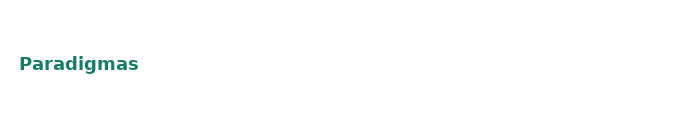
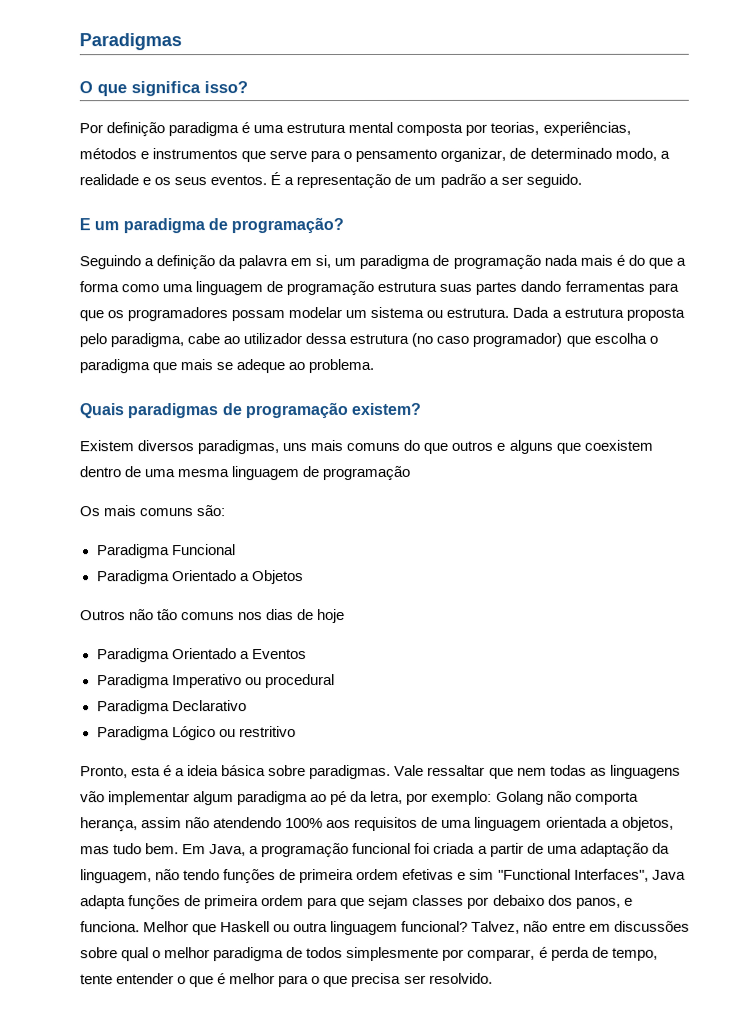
(139, 65) none -> [79,81,248,97] [79,121,631,137] [79,147,670,163] [79,172,582,189] [79,217,345,234] [79,254,686,270] [79,280,679,296] [79,306,685,322] [79,332,658,348] [79,358,375,374] [79,402,422,419] [79,439,653,455] [79,465,411,481] [79,505,227,517] [96,544,236,559] [96,570,304,585] [80,609,346,624] [96,648,307,663] [96,674,335,689] [96,700,247,715] [96,726,296,741] [80,764,681,780] [80,790,639,806] [80,816,674,832] [80,842,670,858] [80,868,686,884] [80,894,633,910] [80,920,690,936] [80,946,658,962] [80,972,493,988] // O que significa isso? // Por definição paradigma é uma estrutura mental composta por teorias, experiências, métodos e instrumentos que serve para o pensamento organizar, de determinado modo, a realidade e os seus eventos. É a representação de um padrão a ser seguido. // E um paradigma de programação? // Seguindo a definição da palavra em si, um paradigma de programação nada mais é do que a forma como uma linguagem de programação estrutura suas partes dando ferramentas para que os programadores possam modelar um sistema ou estrutura. Dada a estrutura proposta pelo paradigma, cabe ao utilizador dessa estrutura (no caso programador) que escolha o paradigma que mais se adeque ao problema. // Quais paradigmas de programação existem? // Existem diversos paradigmas, uns mais comuns do que outros e alguns que coexistem dentro de uma mesma linguagem de programação // Os mais comuns são: // Paradigma Funcional // Paradigma Orientado a Objetos // Outros não tão comuns nos dias de hoje // Paradigma Orientado a Eventos // Paradigma Imperativo ou procedural // Paradigma Declarativo // Paradigma Lógico ou restritivo // Pronto, esta é a ideia básica sobre paradigmas. Vale ressaltar que nem todas as linguagens vão implementar algum paradigma ao pé da letra, por exemplo: Golang não comporta herança, assim não atendendo 100% aos requisitos de uma linguagem orientada a objetos, mas tudo bem. Em Java, a programação funcional foi criada a partir de uma adaptação da linguagem, não tendo funções de primeira ordem efetivas e sim "Functional Interfaces", Java adapta funções de primeira ordem para que sejam classes por debaixo dos panos, e funciona. Melhor que Haskell ou outra linguagem funcional? Talvez, não entre em discussões sobre qual o melhor paradigma de todos simplesmente por comparar, é perda de tempo, tente entender o que é melhor para o que precisa ser resolvido.

